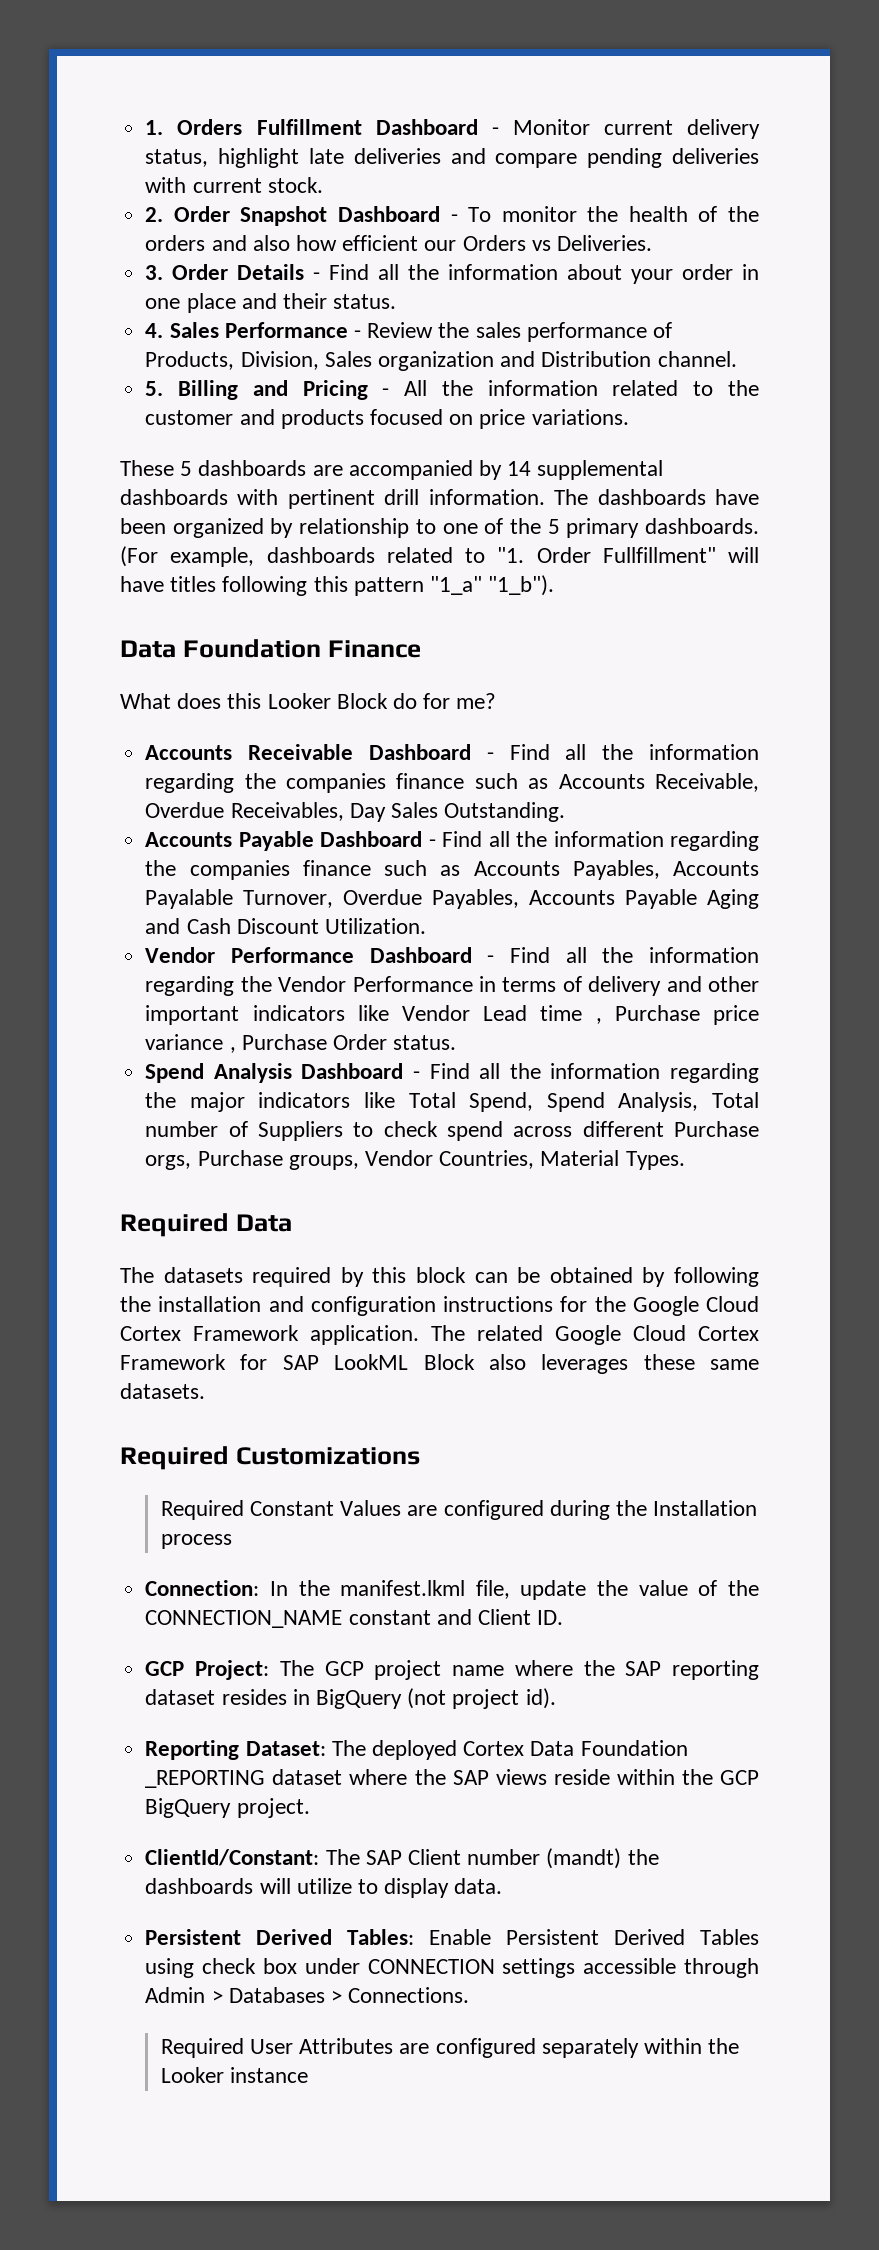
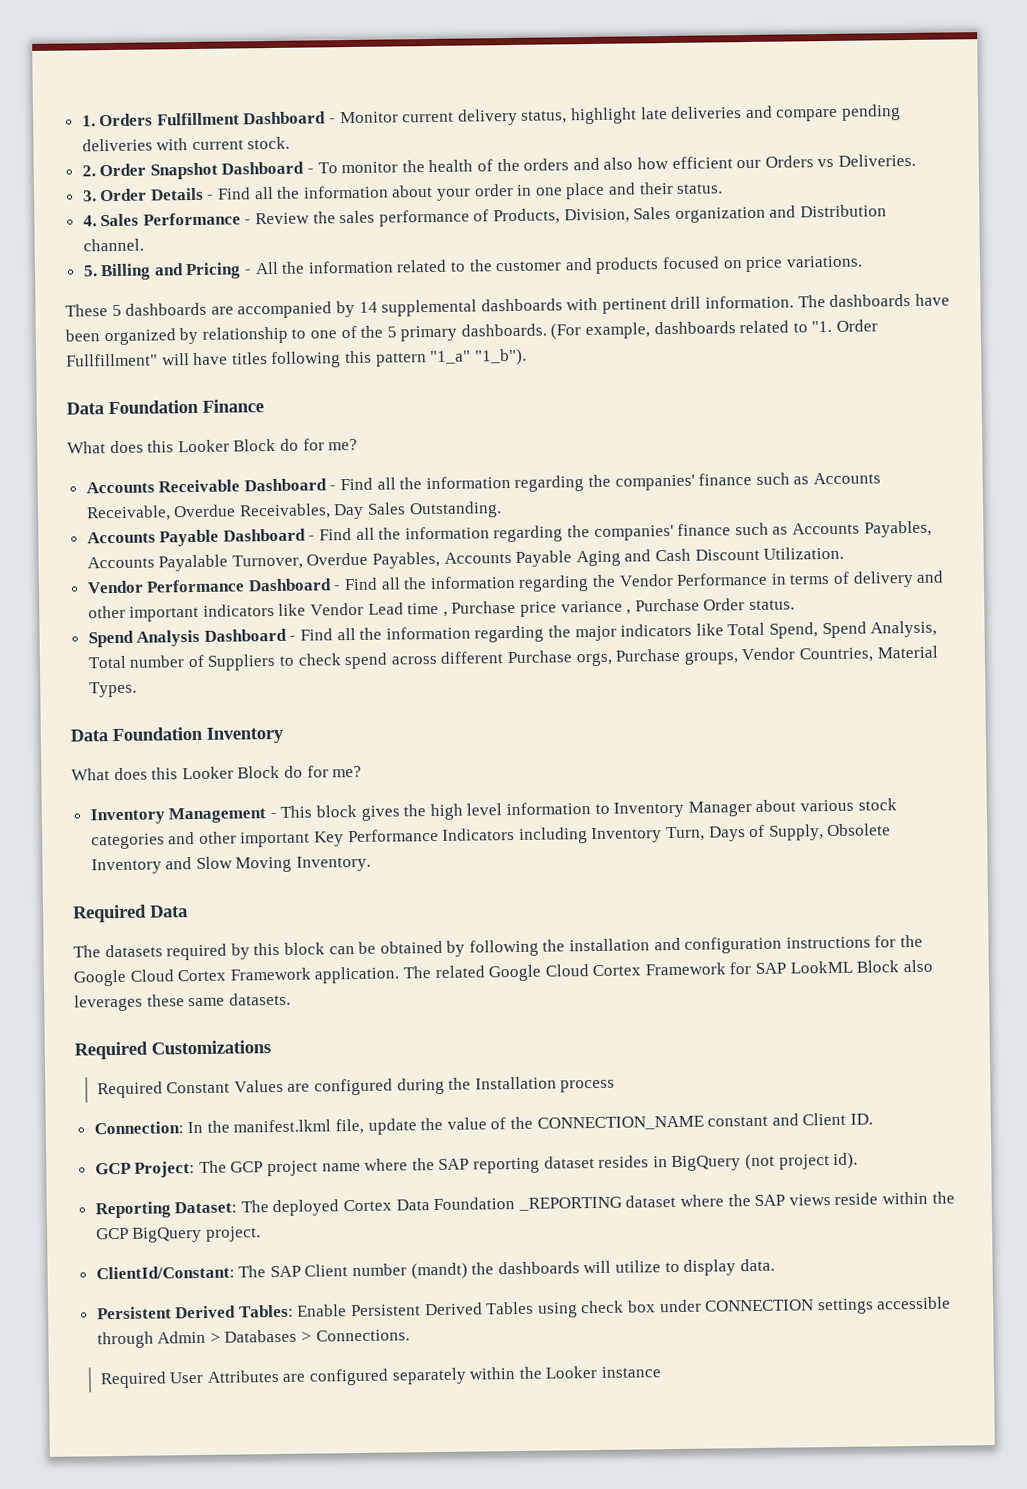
[286,773,387,793] companies -> [614,474,695,491] companies'
[189,860,290,880] companies -> [593,524,674,541] companies'
(685, 1160) none -> [70,726,284,744] [71,765,363,781] [89,798,897,825] [90,823,892,850] [90,855,372,875] // Data Foundation Inventory // What does this Looker Block do for me? // Inventory Management - This block gives the high level information to Inventory Manager about various stock categories and other important Key Performance Indicators including Inventory Turn, Days of Supply, Obsolete Inventory and Slow Moving Inventory.

